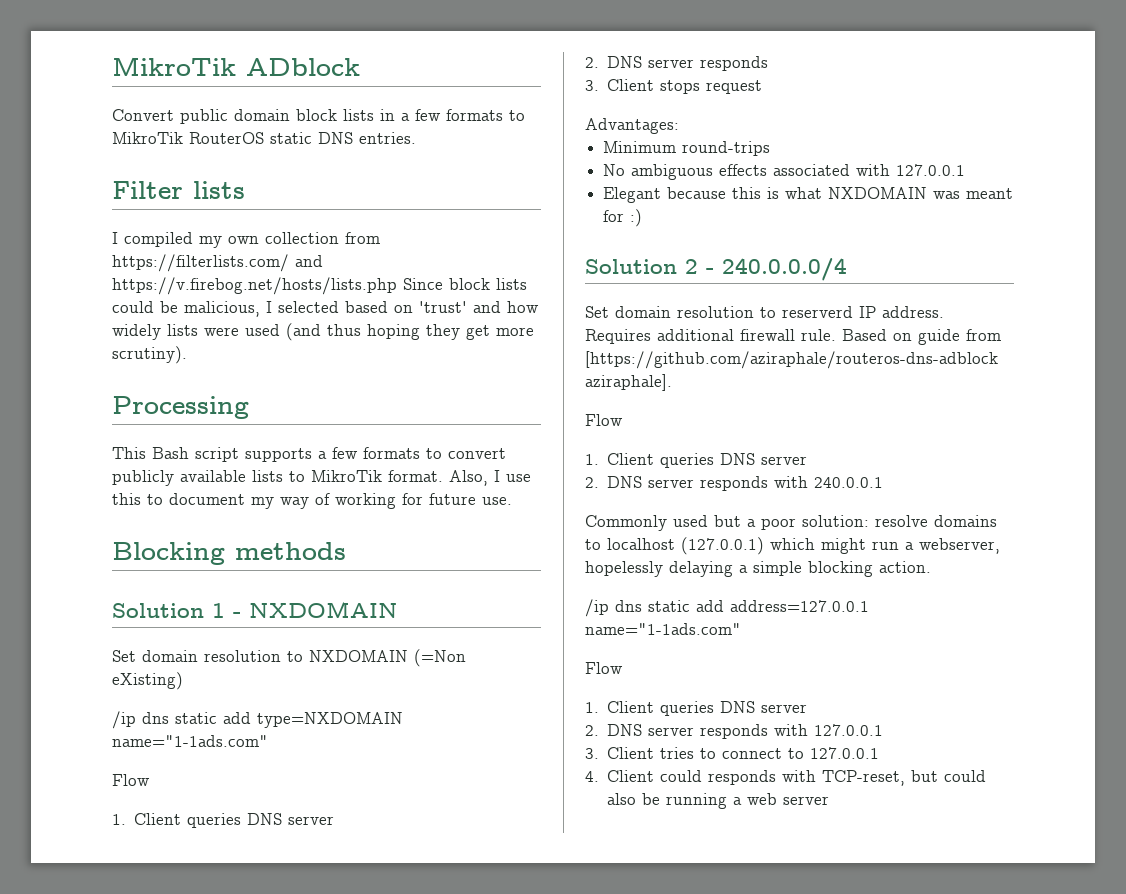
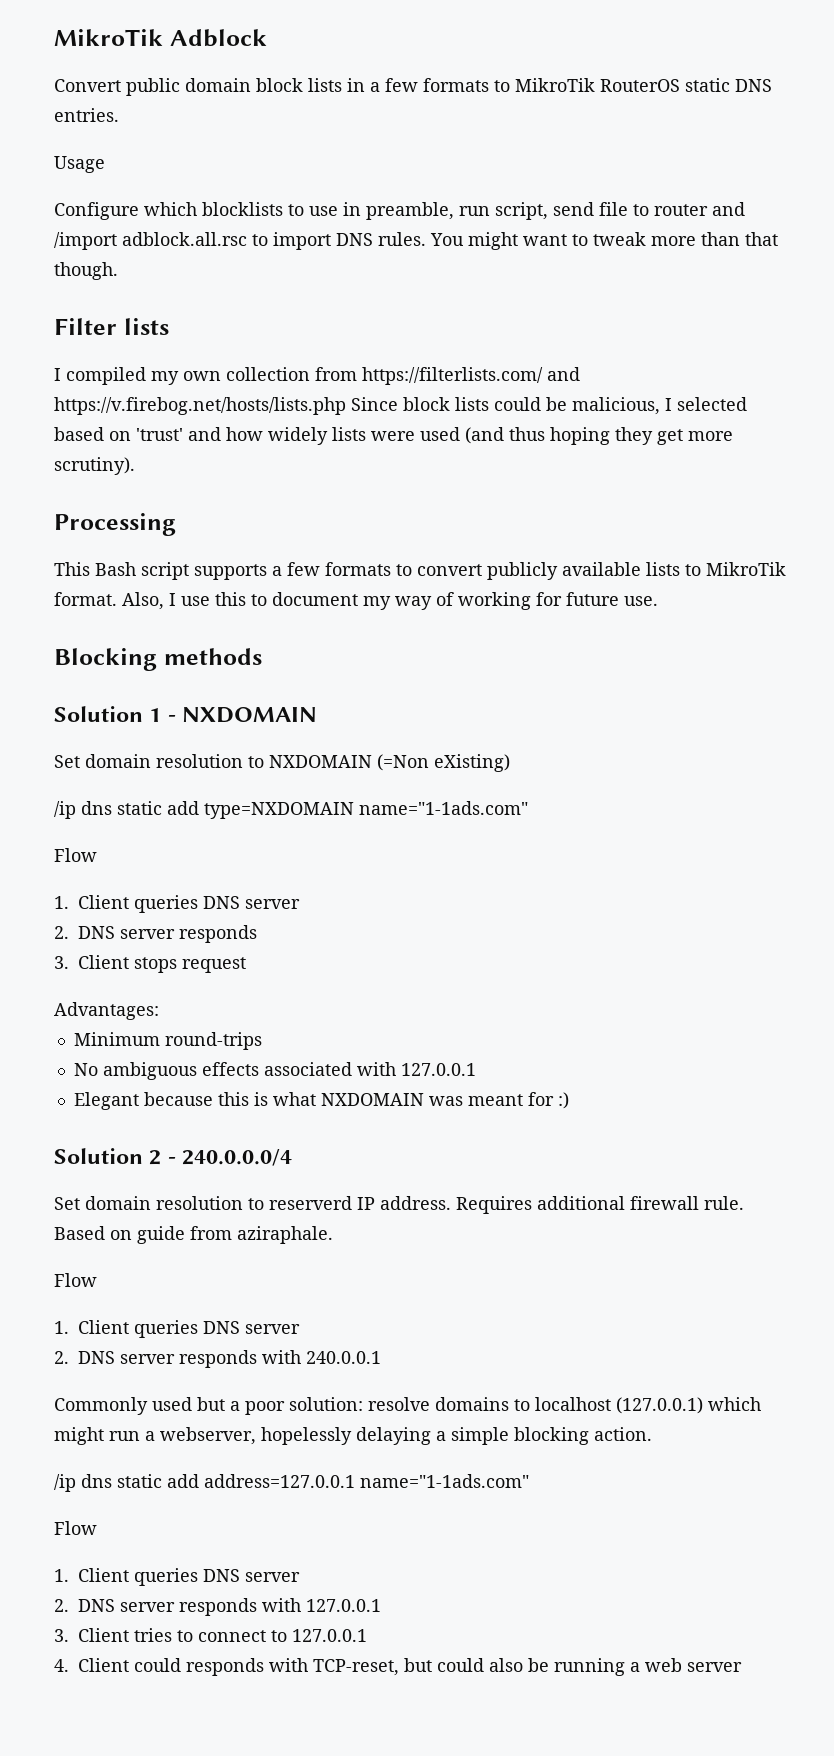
[112,57,360,76] MikroTik ADblock -> [54,29,267,47] MikroTik Adblock
(416, 138) none -> [54,156,105,173] [54,202,745,220] [54,232,778,250] [54,262,118,280] // Usage // Configure which blocklists to use in preamble, run script, send file to router and /import adblock.all.rsc to import DNS rules. You might want to tweak more than that though.
[585,351,998,369] [585,374,672,391] [https://github.com/aziraphale/routeros-dns-adblock aziraphale]. -> [237,1226,333,1244] aziraphale.

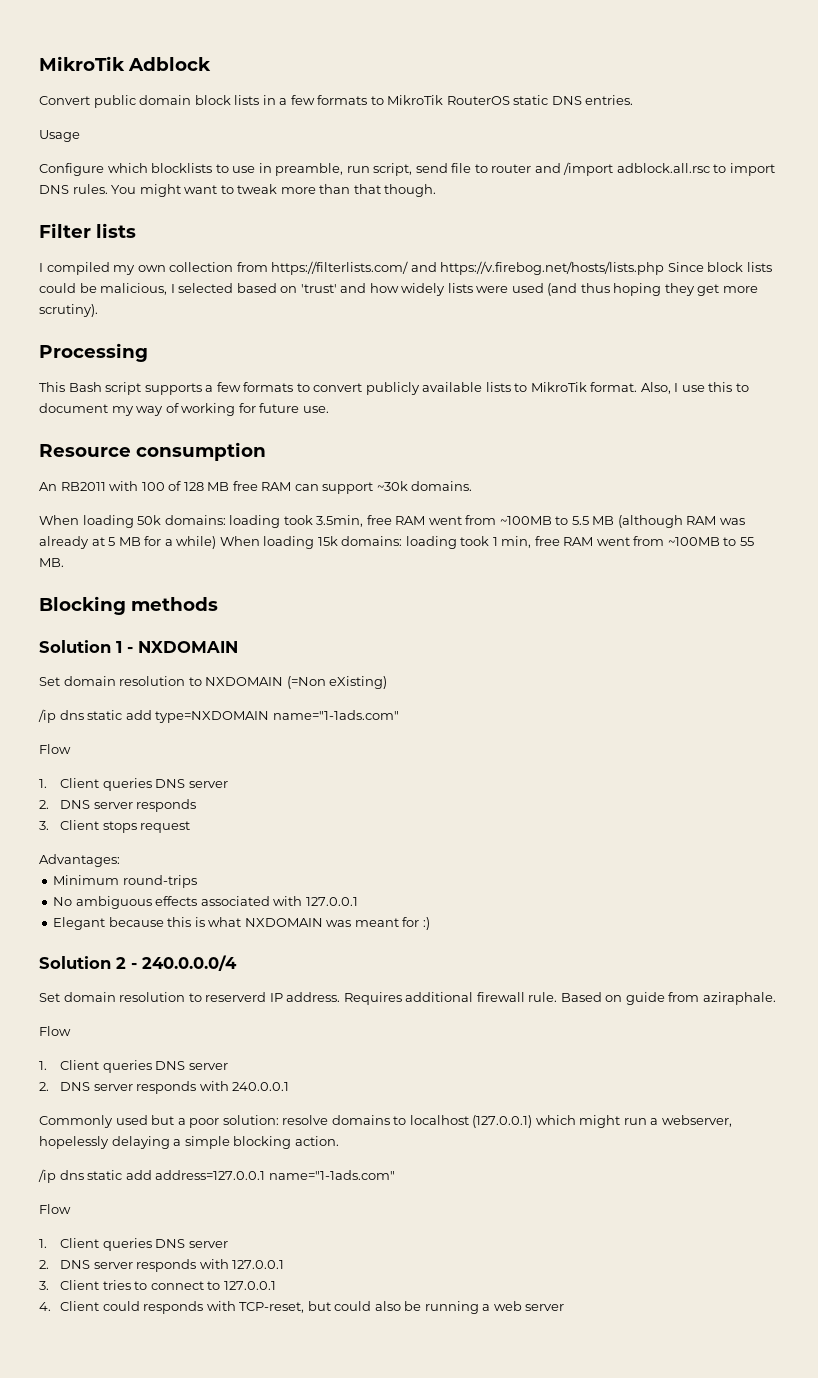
(658, 601) none -> [39,442,266,461] [39,481,473,494] [39,515,745,528] [39,536,754,549] [39,558,64,567] // Resource consumption // An RB2011 with 100 of 128 MB free RAM can support ~30k domains. // When loading 50k domains: loading took 3.5min, free RAM went from ~100MB to 5.5 MB (although RAM was already at 5 MB for a while) When loading 15k domains: loading took 1 min, free RAM went from ~100MB to 55 MB.

